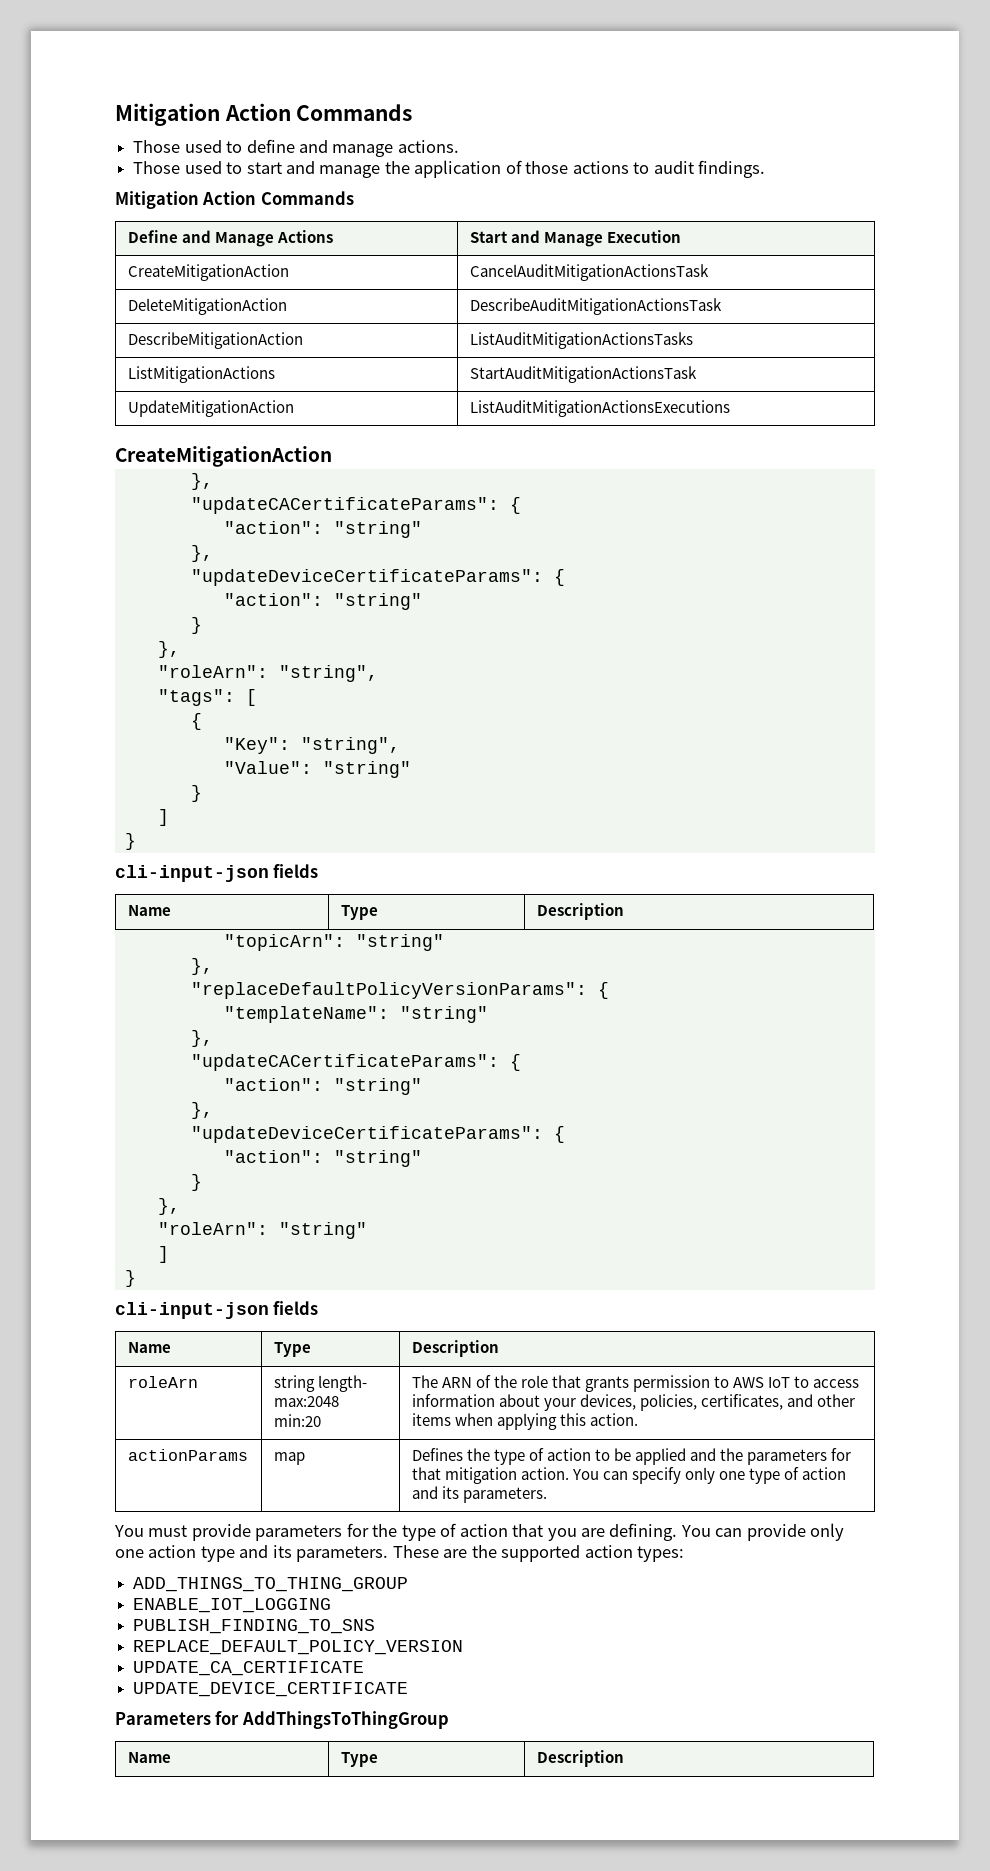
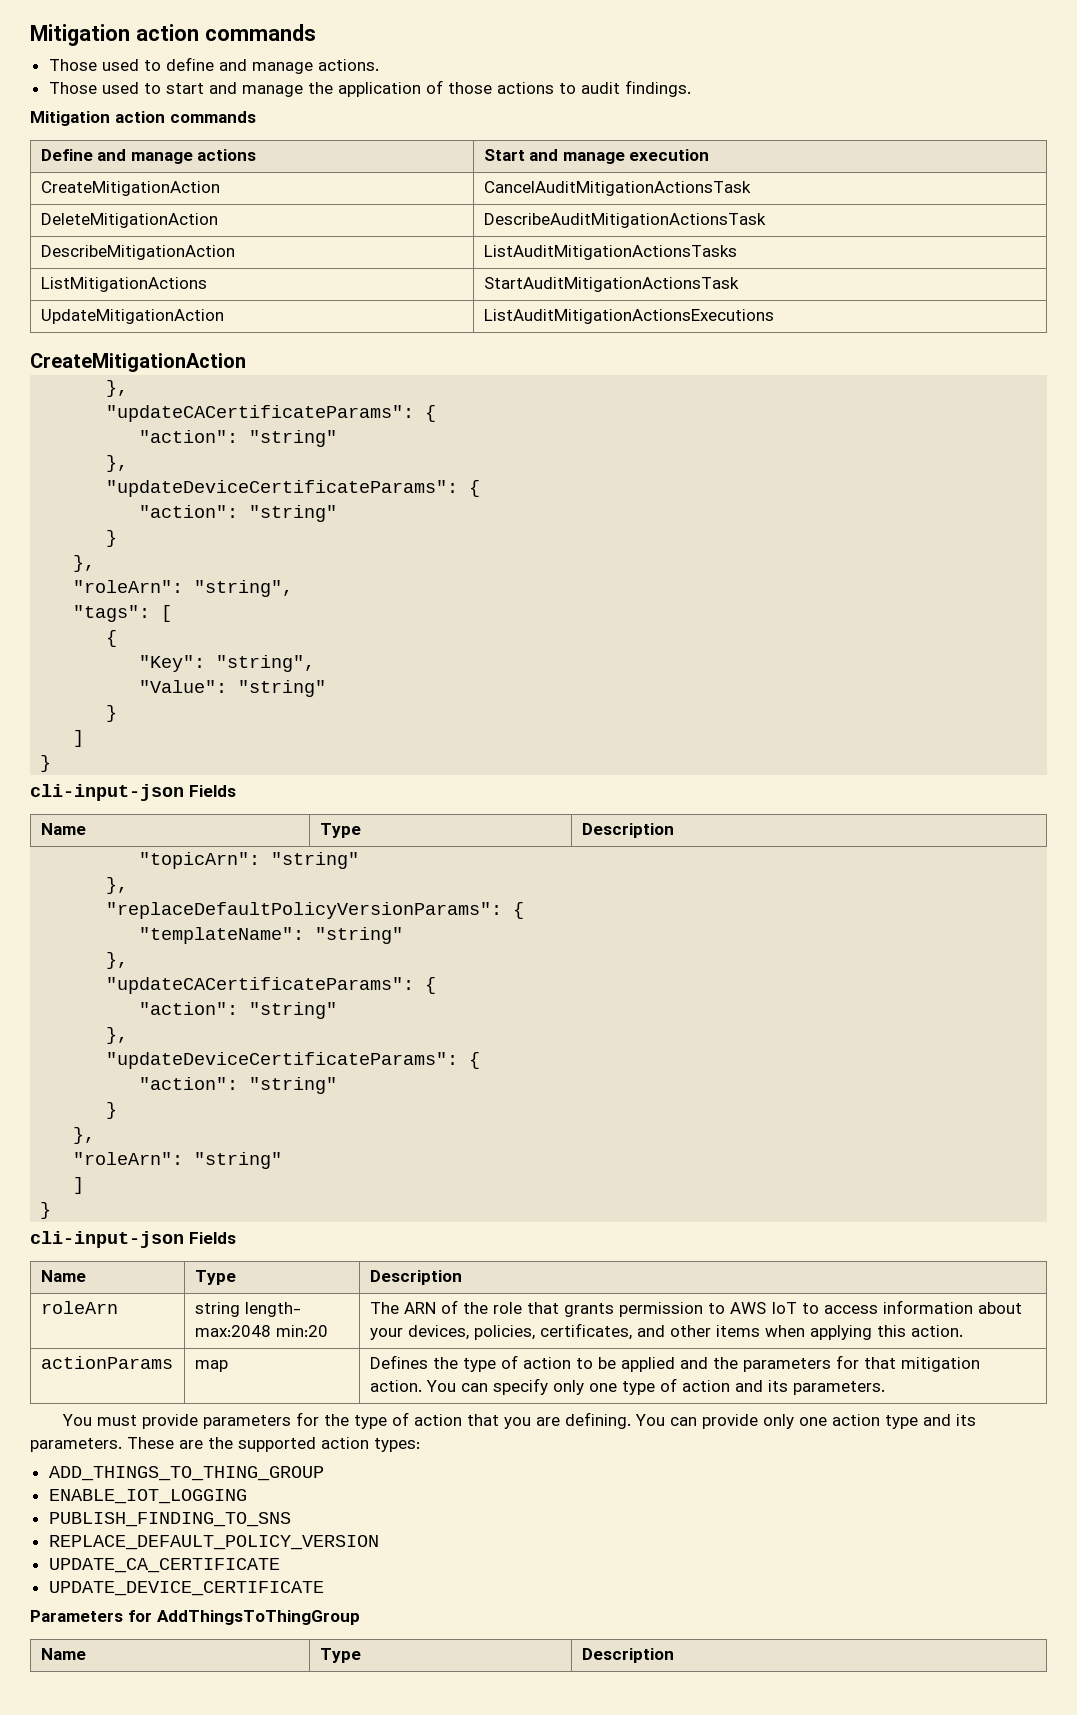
[115,103,413,126] Mitigation Action Commands -> [30,24,316,46] Mitigation action commands
[202,191,354,205] Action Commands -> [115,111,256,123] action commands
[214,230,333,247] Manage Actions -> [130,149,257,164] manage actions
[543,230,681,247] Manage Execution -> [562,149,710,164] manage execution
[273,864,319,878] fields -> [189,785,236,797] Fields
[273,1301,319,1315] fields -> [189,1232,236,1244] Fields

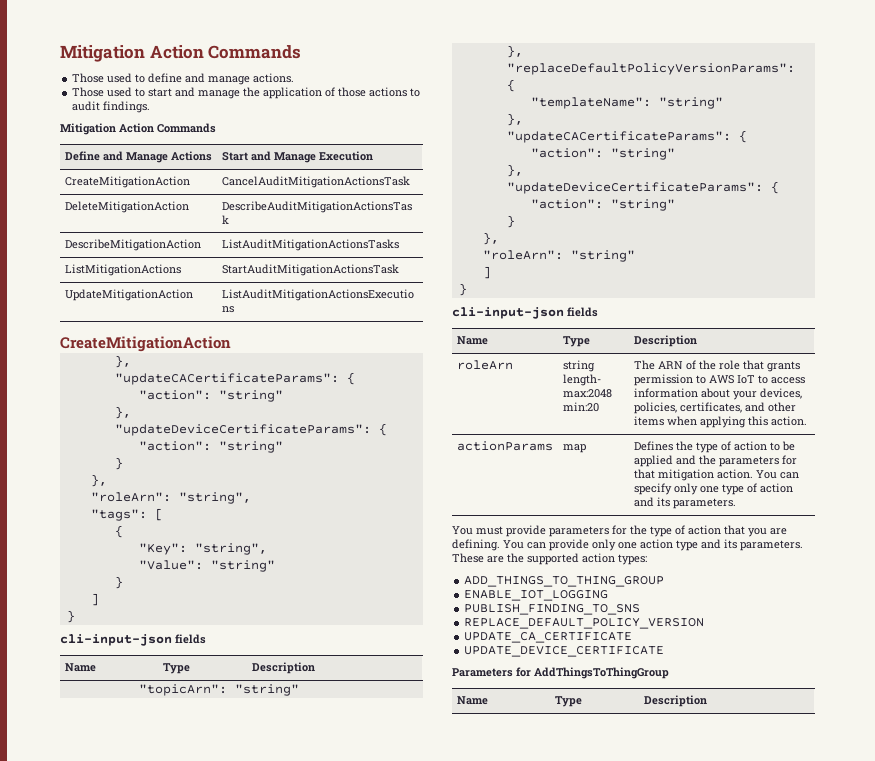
[30,24,316,46] Mitigation action commands -> [60,45,302,62] Mitigation Action Commands
[115,111,256,123] action commands -> [119,123,216,133] Action Commands
[130,149,257,164] manage actions -> [125,151,212,163] Manage Actions
[562,149,710,164] manage execution -> [273,151,373,163] Manage Execution
[189,785,236,797] Fields -> [175,634,206,644] fields
[189,1232,236,1244] Fields -> [567,307,598,317] fields

